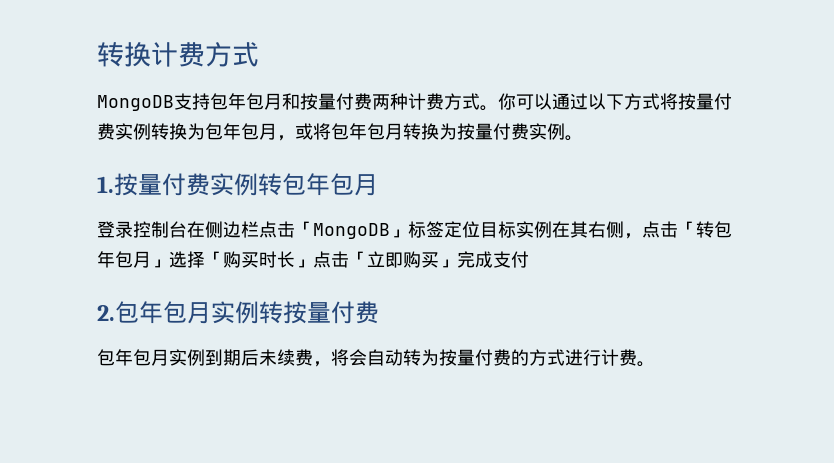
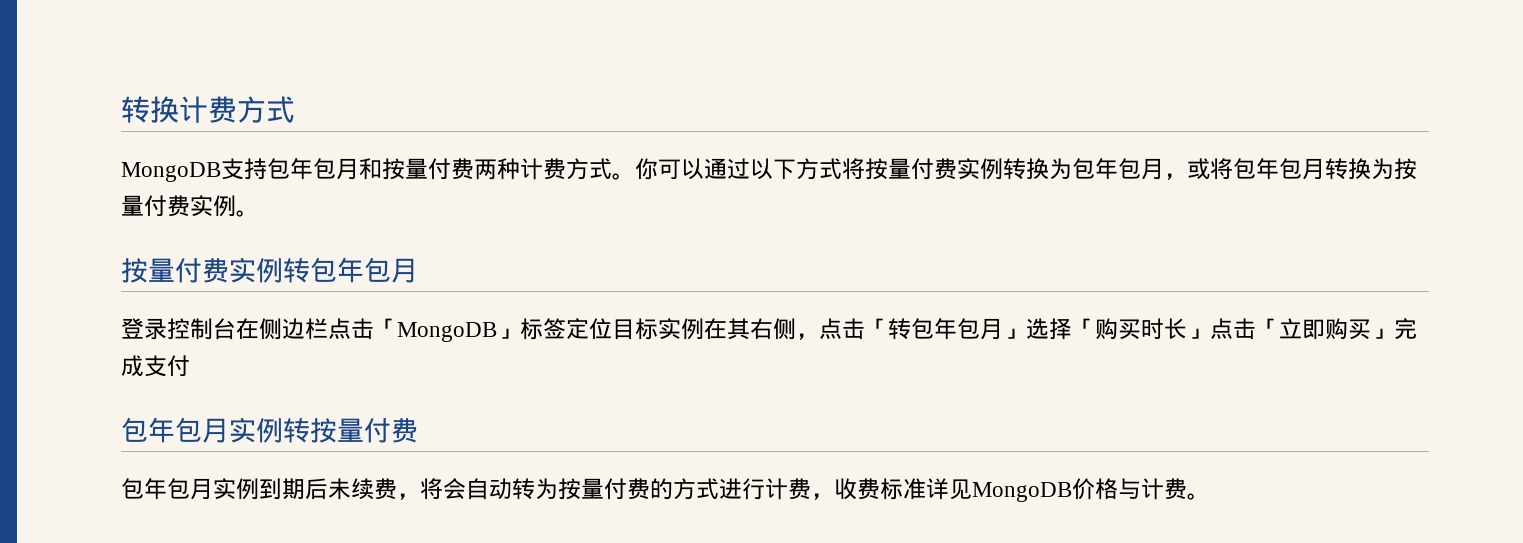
[97,176,114,193] 1. -> (259, 213) none
[97,305,115,321] 2. -> (190, 366) none
(637, 357) none -> [811,478,1187,502] ，收费标准详见MongoDB价格与计费

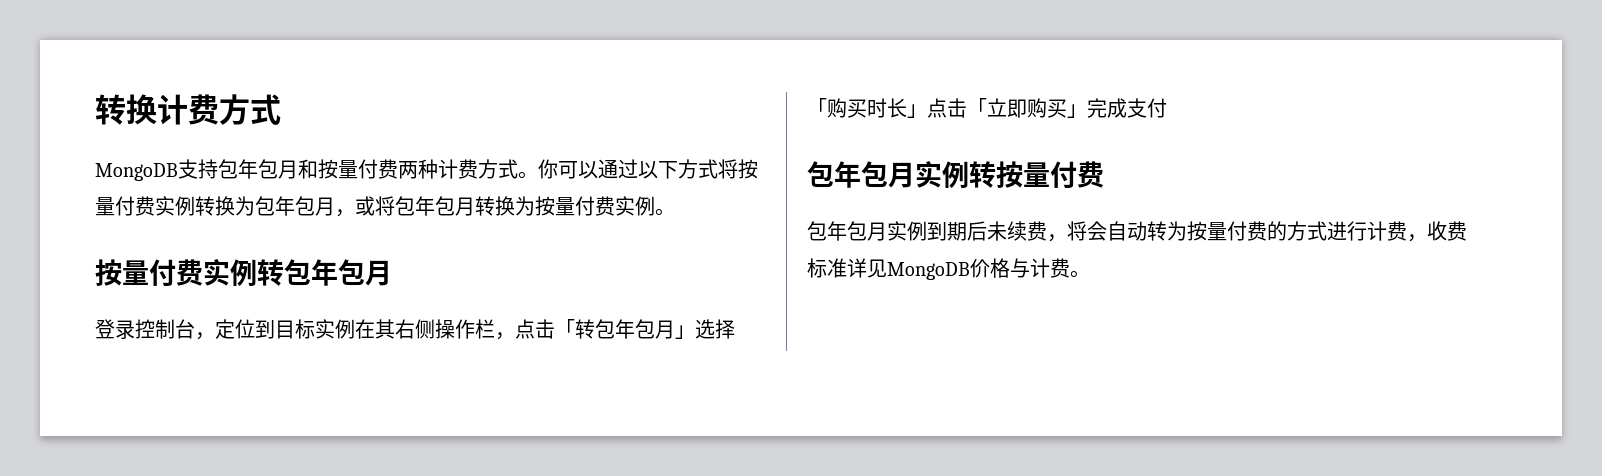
[236,318,612,342] 在侧边栏点击「MongoDB」标签定位 -> [195,319,275,340] ，定位到
(796, 329) none -> [435,319,495,339] 操作栏

